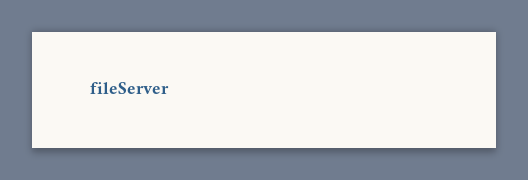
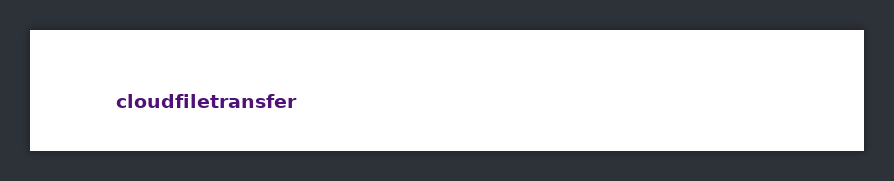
[90,82,169,94] fileServer -> [116,94,297,108] cloudfiletransfer

